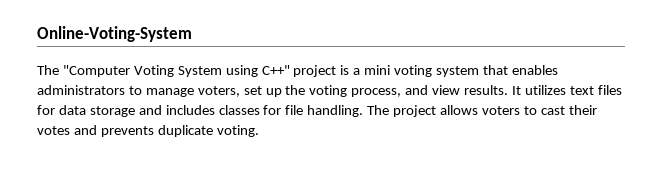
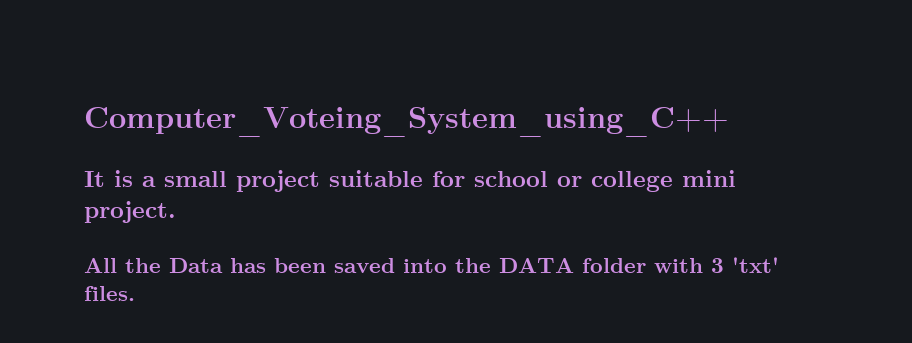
[37,26,192,42] [37,65,558,77] [37,85,622,97] [37,105,597,117] [37,125,259,137] Online-Voting-System // The "Computer Voting System using C++" project is a mini voting system that enables administrators to manage voters, set up the voting process, and view results. It utilizes text files for data storage and includes classes for file handling. The project allows voters to cast their votes and prevents duplicate voting. -> [84,107,729,137] [84,170,736,192] [84,201,176,223] [84,257,779,273] [84,286,135,301] Computer_Voteing_System_using_C++ // It is a small project suitable for school or college mini project. // All the Data has been saved into the DATA folder with 3 'txt' files.

